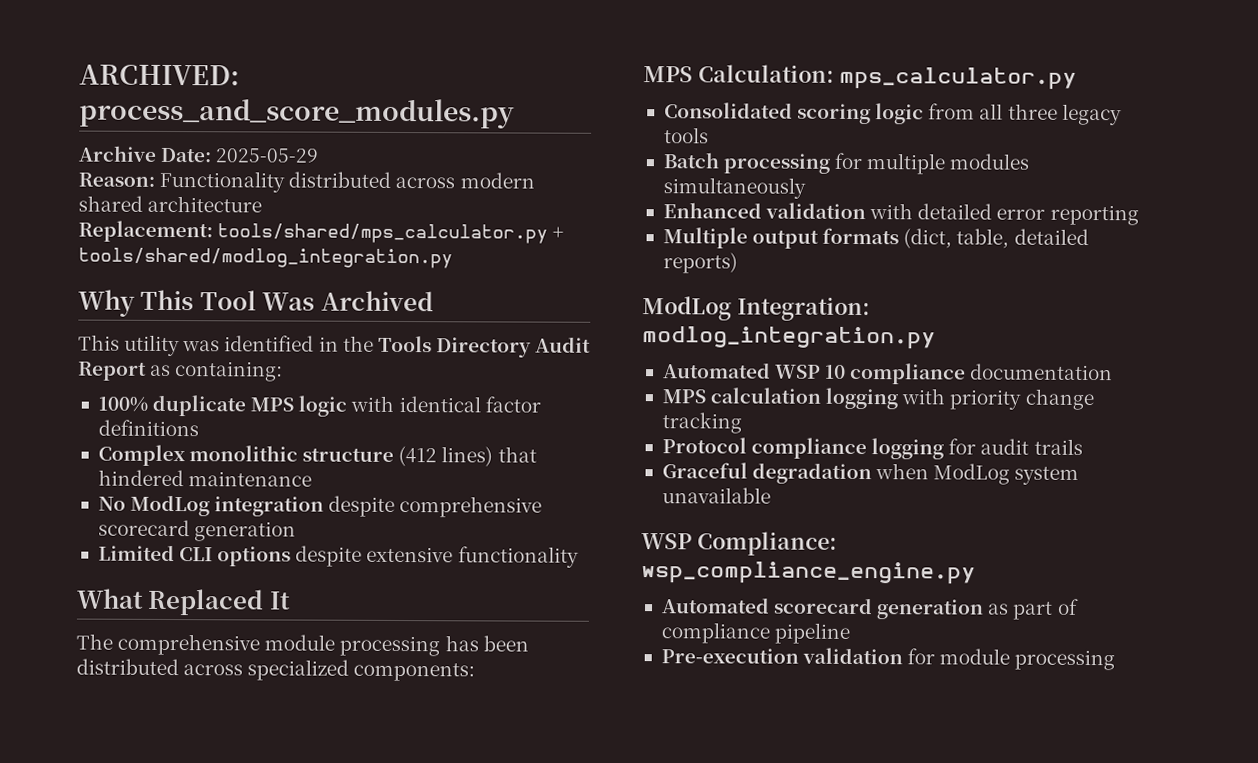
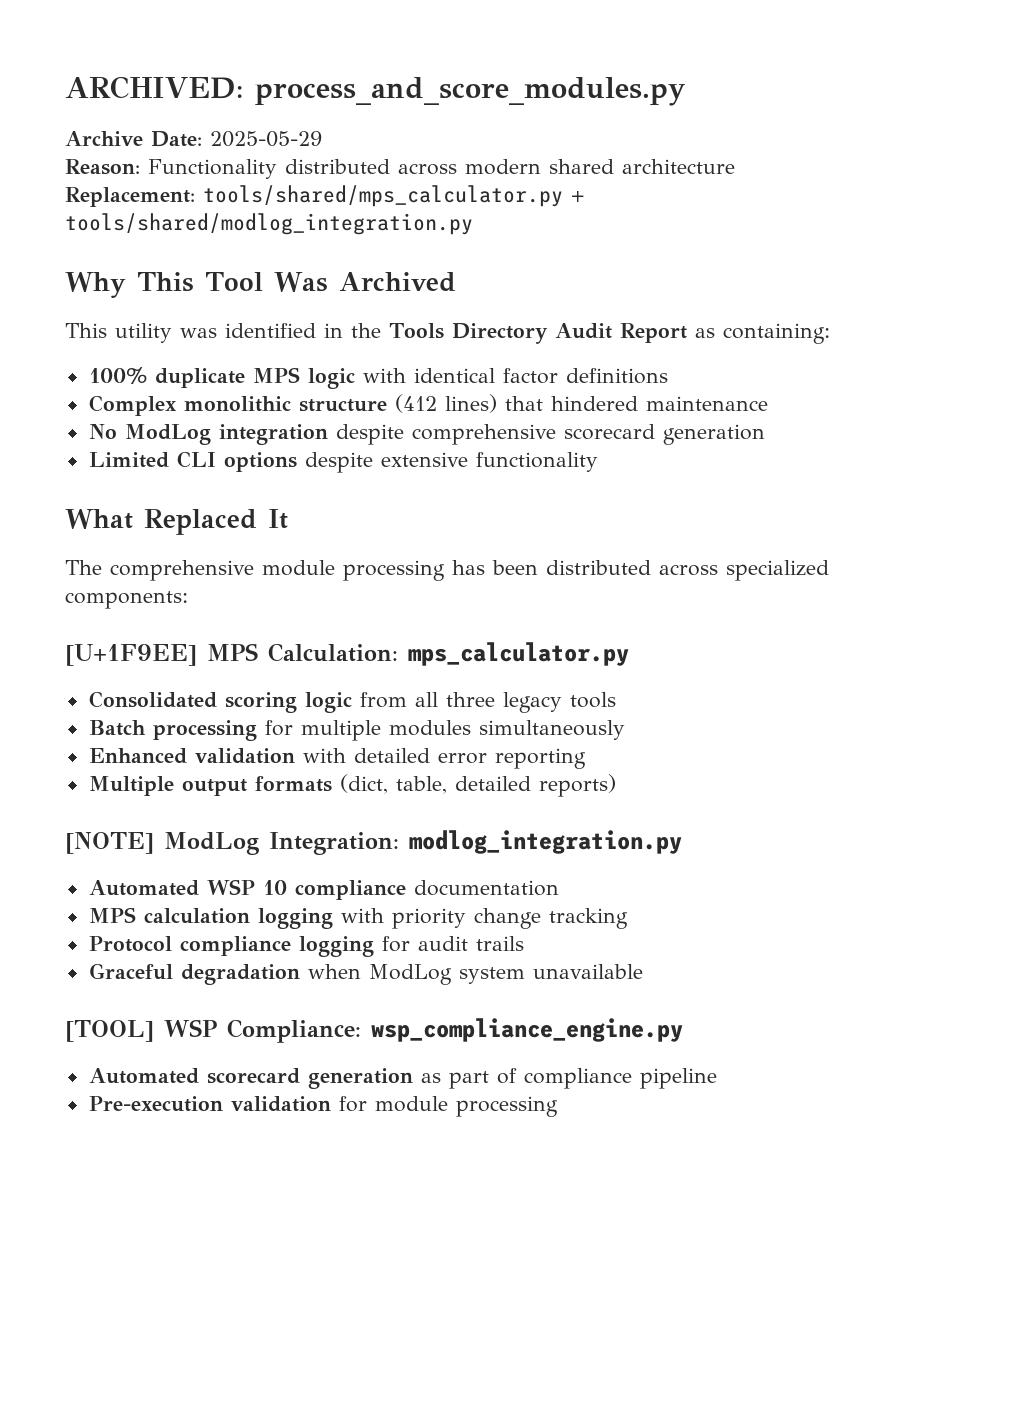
(476, 672) none -> [65,644,197,666] [U+1F9EE]
(738, 263) none -> [65,832,154,854] [NOTE]
(771, 495) none -> [65,1020,154,1042] [TOOL]

